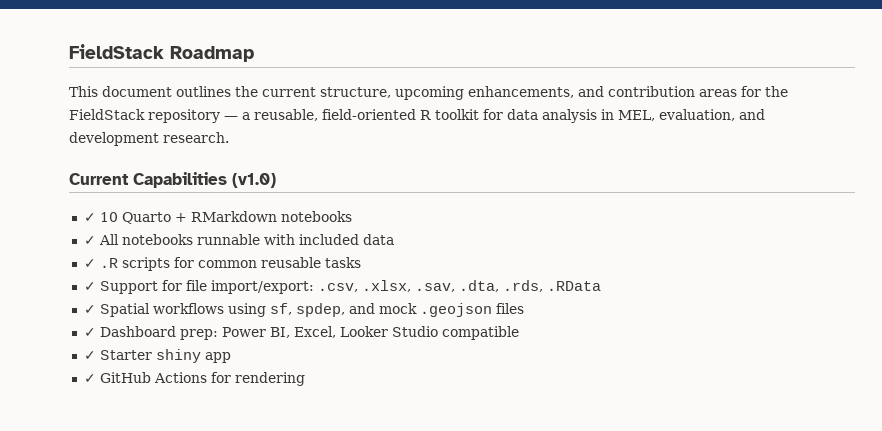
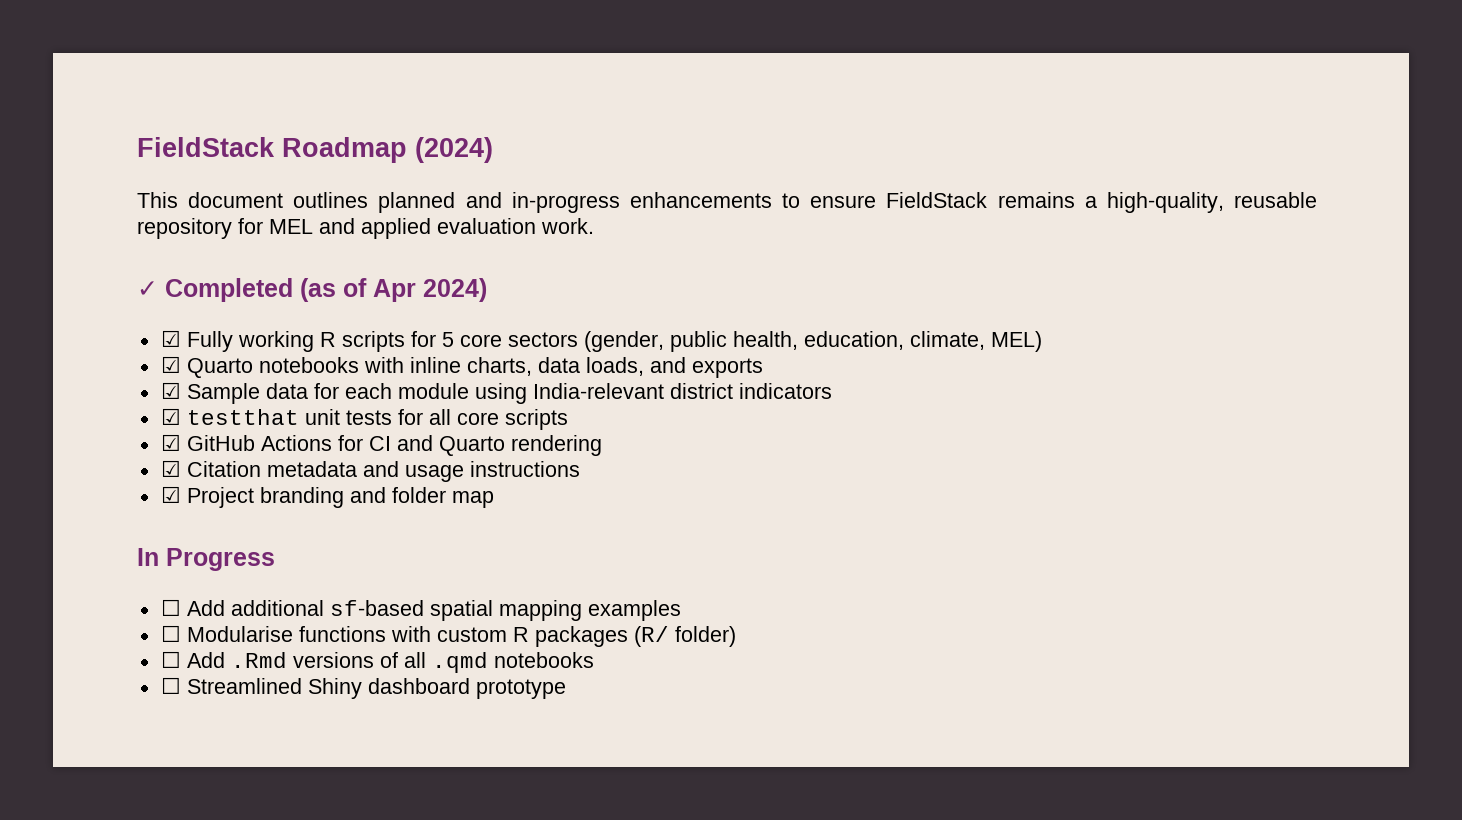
(254, 54) none -> [415,137,493,163] (2024)
[235,86,788,100] [69,109,765,123] [69,132,229,146] [69,172,276,188] [83,211,352,224] [83,234,394,245] [83,257,361,271] [83,280,601,294] [83,303,524,317] [83,326,519,340] [83,349,231,363] [83,372,305,386] the current structure, upcoming enhancements, and contribution areas for the FieldStack repository — a reusable, field-oriented R toolkit for data analysis in MEL, evaluation, and development research. // Current Capabilities (v1.0) // ✓ 10 Quarto + RMarkdown notebooks // ✓ All notebooks runnable with included data // ✓ .R scripts for common reusable tasks // ✓ Support for file import/export: .csv, .xlsx, .sav, .dta, .rds, .RData // ✓ Spatial workflows using sf, spdep, and mock .geojson files // ✓ Dashboard prep: Power BI, Excel, Looker Studio compatible // ✓ Starter shiny app // ✓ GitHub Actions for rendering -> [378,192,1318,213] [137,218,594,239] [137,278,487,302] [160,330,1042,352] [160,356,763,378] [160,382,832,404] [160,408,568,430] [160,434,602,456] [160,460,580,482] [160,486,494,508] [137,548,275,571] [160,599,681,621] [160,625,736,647] [160,651,594,673] [160,677,566,699] planned and in-progress enhancements to ensure FieldStack remains a high-quality, reusable repository for MEL and applied evaluation work. // ✓ Completed (as of Apr 2024) // ☑ Fully working R scripts for 5 core sectors (gender, public health, education, climate, MEL) // ☑ Quarto notebooks with inline charts, data loads, and exports // ☑ Sample data for each module using India-relevant district indicators // ☑ testthat unit tests for all core scripts // ☑ GitHub Actions for CI and Quarto rendering // ☑ Citation metadata and usage instructions // ☑ Project branding and folder map // In Progress // ☐ Add additional sf-based spatial mapping examples // ☐ Modularise functions with custom R packages (R/ folder) // ☐ Add .Rmd versions of all .qmd notebooks // ☐ Streamlined Shiny dashboard prototype

